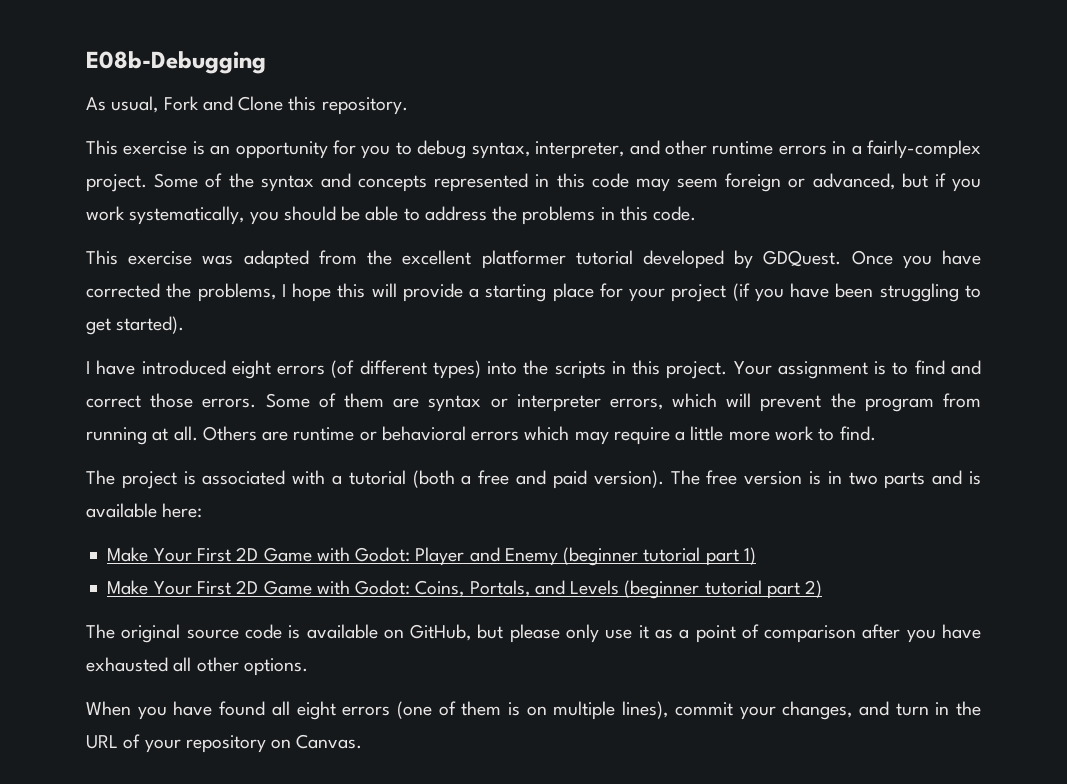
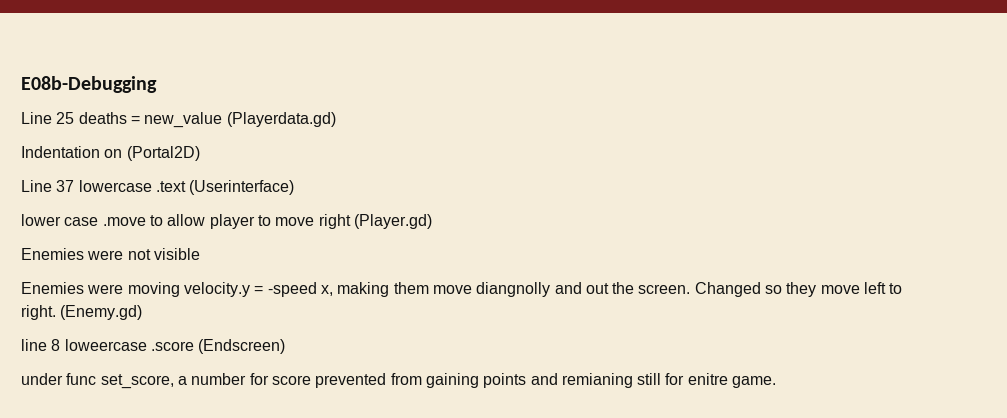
[86,96,408,115] [86,140,981,159] [86,173,981,192] [86,206,697,225] [86,250,981,269] [86,283,982,302] [86,316,185,335] [86,360,982,379] [86,393,981,412] [86,426,876,445] [86,470,982,489] [86,503,203,518] [107,547,756,566] [107,580,823,599] [86,624,981,643] [86,657,308,676] [86,701,982,720] [86,734,363,753] As usual, Fork and Clone this repository. // This exercise is an opportunity for you to debug syntax, interpreter, and other runtime errors in a fairly-complex project. Some of the syntax and concepts represented in this code may seem foreign or advanced, but if you work systematically, you should be able to address the problems in this code. // This exercise was adapted from the excellent platformer tutorial developed by GDQuest. Once you have corrected the problems, I hope this will provide a starting place for your project (if you have been struggling to get started). // I have introduced eight errors (of different types) into the scripts in this project. Your assignment is to find and correct those errors. Some of them are syntax or interpreter errors, which will prevent the program from running at all. Others are runtime or behavioral errors which may require a little more work to find. // The project is associated with a tutorial (both a free and paid version). The free version is in two parts and is available here: // Make Your First 2D Game with Godot: Player and Enemy (beginner tutorial part 1) // Make Your First 2D Game with Godot: Coins, Portals, and Levels (beginner tutorial part 2) // The original source code is available on GitHub, but please only use it as a point of comparison after you have exhausted all other options. // When you have found all eight errors (one of them is on multiple lines), commit your changes, and turn in the URL of your repository on Canvas. -> [21,112,336,128] [21,146,200,161] [21,180,295,195] [21,214,432,229] [21,248,200,260] [21,282,903,297] [21,305,143,320] [21,339,286,354] [21,373,777,389] Line 25 deaths = new_value (Playerdata.gd) // Indentation on (Portal2D) // Line 37 lowercase .text (Userinterface) // lower case .move to allow player to move right (Player.gd) // Enemies were not visible // Enemies were moving velocity.y = -speed x, making them move diangnolly and out the screen. Changed so they move left to right. (Enemy.gd) // line 8 loweercase .score (Endscreen) // under func set_score, a number for score prevented from gaining points and remianing still for enitre game.

